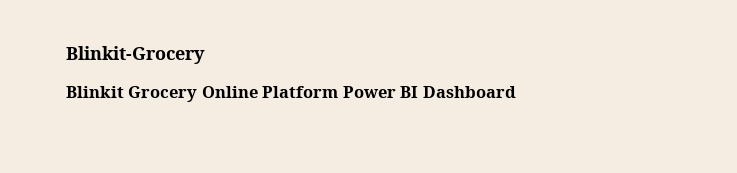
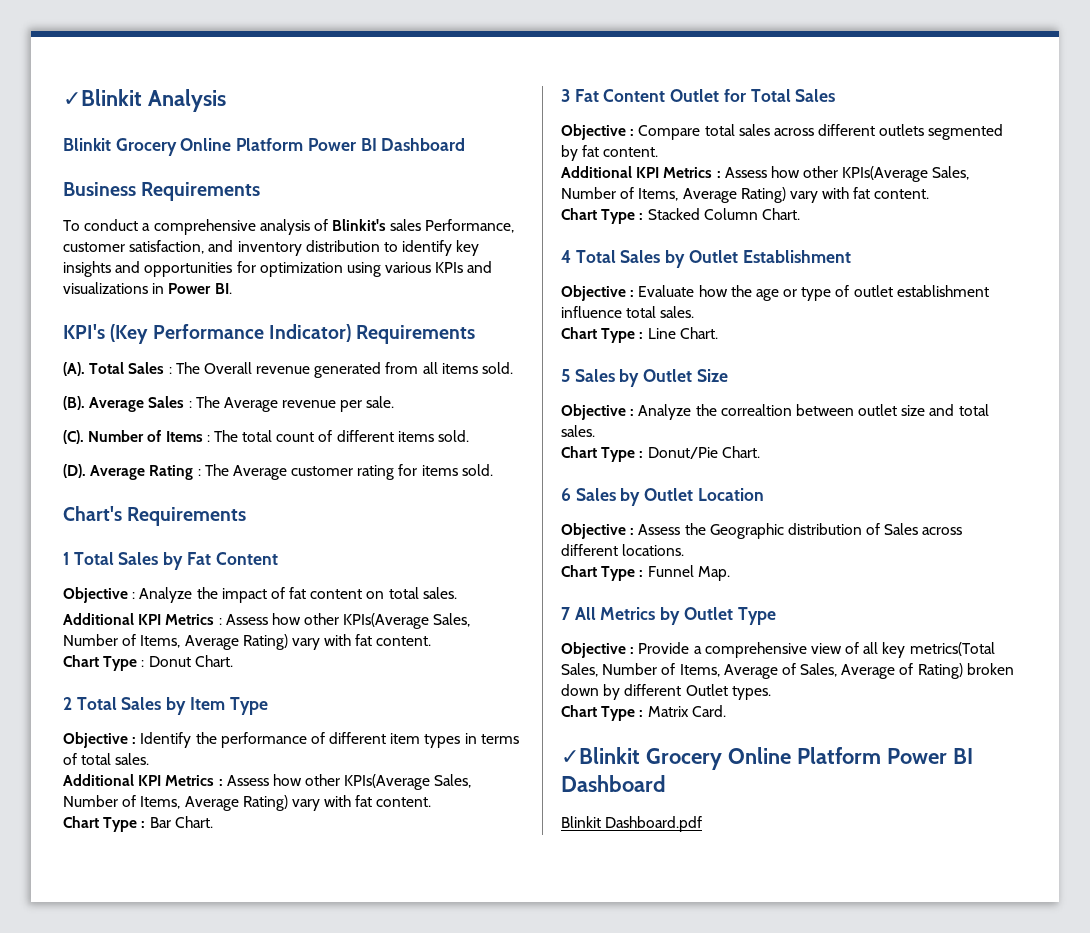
[66,46,205,64] Blinkit-Grocery -> [63,89,226,112] ✓Blinkit Analysis
(516, 92) none -> [63,182,261,201] [63,219,515,235] [63,240,480,256] [63,261,493,277] [63,282,232,294] [63,324,476,344] [63,362,514,378] [63,396,395,412] [63,430,470,444] [63,464,493,480] [63,506,247,526] [63,552,278,570] [63,587,457,603] [63,613,471,629] [63,634,432,650] [63,655,233,671] [63,697,268,715] [63,732,519,748] [63,753,150,765] [63,774,472,790] [63,795,432,811] [63,816,213,832] [561,89,836,102] [561,124,1004,140] [561,145,659,161] [561,166,970,182] [561,187,930,203] [561,208,800,224] [561,250,851,268] [561,285,989,301] [561,306,695,318] [561,327,718,343] [561,369,728,387] [561,404,989,420] [561,425,595,437] [561,446,760,462] [561,488,764,506] [561,523,963,539] [561,544,685,556] [561,565,730,581] [561,607,776,625] [561,642,995,658] [561,663,1014,679] [561,684,771,700] [561,705,726,721] [561,747,973,770] [561,775,666,792] [561,816,703,832] // Business Requirements // To conduct a comprehensive analysis of Blinkit's sales Performance, customer satisfaction, and inventory distribution to identify key insights and opportunities for optimization using various KPIs and visualizations in Power BI. // KPI's (Key Performance Indicator) Requirements // (A). Total Sales : The Overall revenue generated from all items sold. // (B). Average Sales : The Average revenue per sale. // (C). Number of Items : The total count of different items sold. // (D). Average Rating : The Average customer rating for items sold. // Chart's Requirements // 1 Total Sales by Fat Content // Objective : Analyze the impact of fat content on total sales. // Additional KPI Metrics : Assess how other KPIs(Average Sales, Number of Items, Average Rating) vary with fat content. // Chart Type : Donut Chart. // 2 Total Sales by Item Type // Objective : Identify the performance of different item types in terms of total sales. // Additional KPI Metrics : Assess how other KPIs(Average Sales, Number of Items, Average Rating) vary with fat content. // Chart Type : Bar Chart. // 3 Fat Content Outlet for Total Sales // Objective : Compare total sales across different outlets segmented by fat content. // Additional KPI Metrics : Assess how other KPIs(Average Sales, Number of Items, Average Rating) vary with fat content. // Chart Type : Stacked Column Chart. // 4 Total Sales by Outlet Establishment // Objective : Evaluate how the age or type of outlet establishment influence total sales. // Chart Type : Line Chart. // 5 Sales by Outlet Size // Objective : Analyze the correaltion between outlet size and total sales. // Chart Type : Donut/Pie Chart. // 6 Sales by Outlet Location // Objective : Assess the Geographic distribution of Sales across different locations. // Chart Type : Funnel Map. // 7 All Metrics by Outlet Type // Objective : Provide a comprehensive view of all key metrics(Total Sales, Number of Items, Average of Sales, Average of Rating) broken down by different Outlet types. // Chart Type : Matrix Card. // ✓Blinkit Grocery Online Platform Power BI Dashboard // Blinkit Dashboard.pdf

